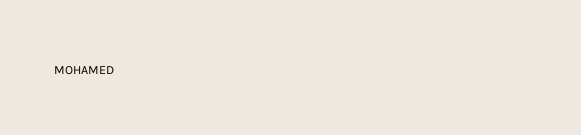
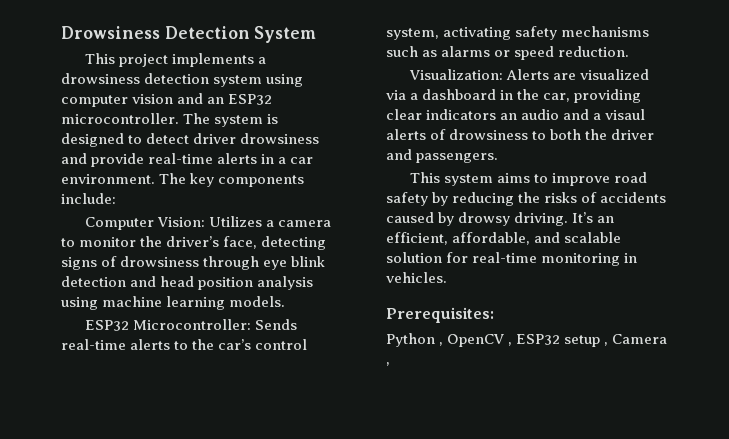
[54,66,114,75] MOHAMED -> [61,26,317,43] [84,53,266,67] [61,73,304,87] [61,93,273,107] [61,113,279,127] [61,133,320,147] [61,153,314,167] [61,173,305,187] [61,193,116,204] [84,216,331,230] [61,236,327,250] [61,256,326,270] [61,276,314,290] [61,296,286,310] [84,319,297,331] [61,339,308,350] [386,26,650,40] [386,46,630,60] [408,69,649,80] [386,89,642,103] [386,109,646,120] [386,129,655,140] [386,149,499,163] [409,172,647,186] [386,192,667,206] [386,212,615,226] [386,232,622,245] [386,252,638,266] [386,272,447,283] [386,307,494,323] [386,333,668,347] [386,362,390,366] Drowsiness Detection System // This project implements a drowsiness detection system using computer vision and an ESP32 microcontroller. The system is designed to detect driver drowsiness and provide real-time alerts in a car environment. The key components include: // Computer Vision: Utilizes a camera to monitor the driver’s face, detecting signs of drowsiness through eye blink detection and head position analysis using machine learning models. // ESP32 Microcontroller: Sends real-time alerts to the car’s control system, activating safety mechanisms such as alarms or speed reduction. // Visualization: Alerts are visualized via a dashboard in the car, providing clear indicators an audio and a visaul alerts of drowsiness to both the driver and passengers. // This system aims to improve road safety by reducing the risks of accidents caused by drowsy driving. It’s an efficient, affordable, and scalable solution for real-time monitoring in vehicles. // Prerequisites: // Python , OpenCV , ESP32 setup , Camera ,

